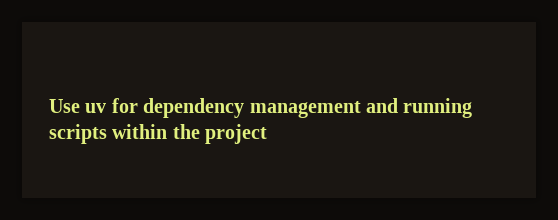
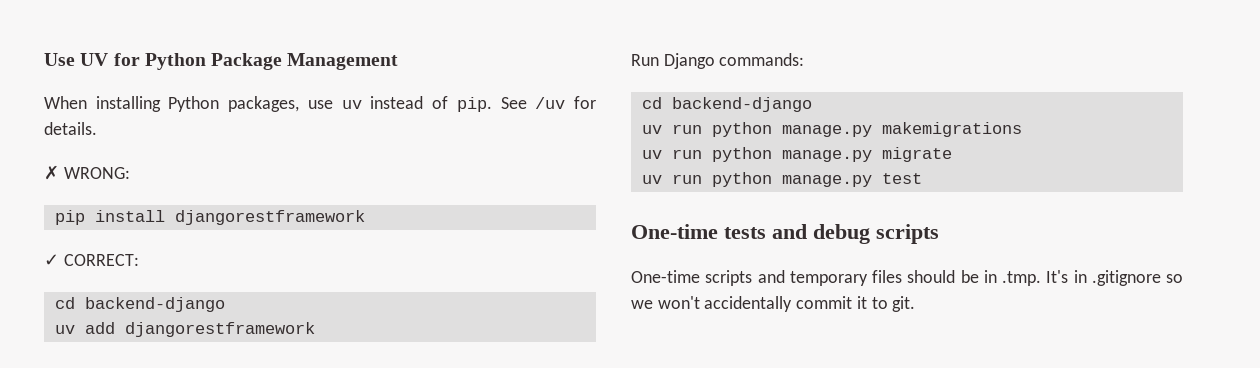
[85,98,473,118] [49,124,268,144] uv for dependency management and running scripts within the project -> [80,53,399,70] [44,96,597,112] [44,122,97,135] [44,165,130,180] [54,210,365,225] [44,254,139,266] [54,297,225,312] [54,322,315,337] [631,53,805,69] [641,97,812,112] [641,122,1022,137] [641,147,952,162] [641,172,922,187] [631,224,939,244] [631,270,1183,286] [631,296,916,312] UV for Python Package Management // When installing Python packages, use uv instead of pip. See /uv for details. // ✗ WRONG: // pip install djangorestframework // ✓ CORRECT: // cd backend-django // uv add djangorestframework // Run Django commands: // cd backend-django // uv run python manage.py makemigrations // uv run python manage.py migrate // uv run python manage.py test // One-time tests and debug scripts // One-time scripts and temporary files should be in .tmp. It's in .gitignore so we won't accidentally commit it to git.

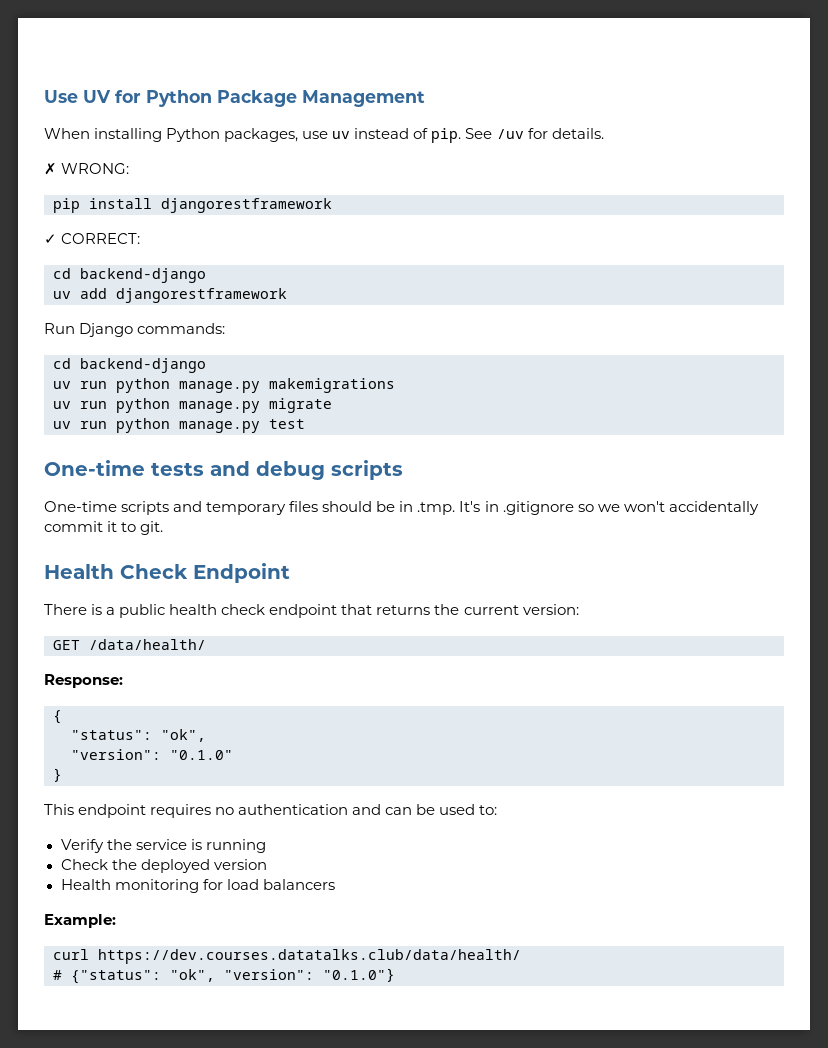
(916, 304) none -> [44,563,290,583] [44,604,579,618] [53,639,206,650] [44,674,123,688] [53,710,62,724] [71,729,206,742] [71,749,233,760] [53,768,62,782] [44,804,498,818] [60,839,266,853] [60,859,267,873] [60,879,335,893] [44,914,116,928] [53,949,521,964] [53,968,395,984] // Health Check Endpoint // There is a public health check endpoint that returns the current version: // GET /data/health/ // Response: // { // "status": "ok", // "version": "0.1.0" // } // This endpoint requires no authentication and can be used to: // Verify the service is running // Check the deployed version // Health monitoring for load balancers // Example: // curl https://dev.courses.datatalks.club/data/health/ // # {"status": "ok", "version": "0.1.0"}

